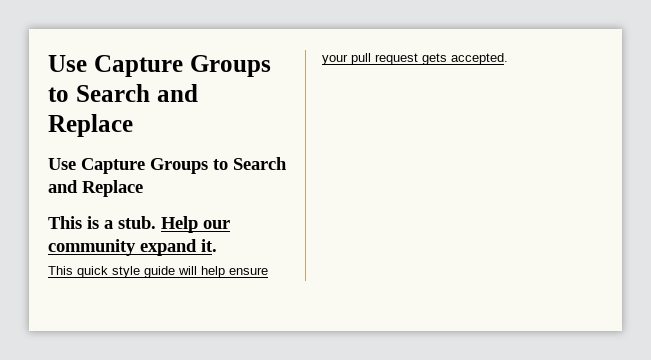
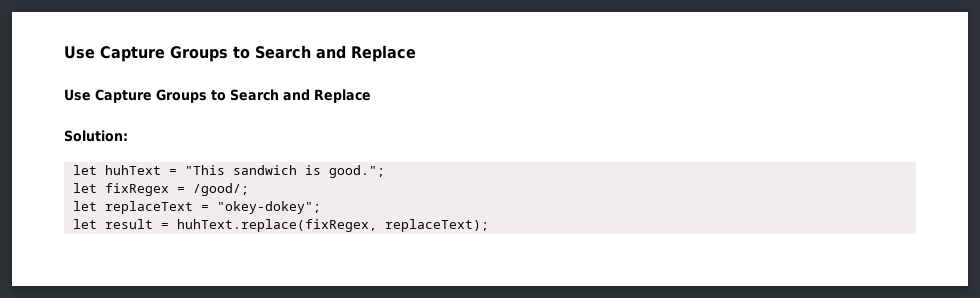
[48,216,230,233] [48,239,217,256] [48,266,268,278] [322,53,508,65] This is a stub. Help our community expand it. // This quick style guide will help ensure your pull request gets accepted. -> [64,130,128,142] [72,165,385,178] [72,183,249,196] [72,201,321,214] [72,219,489,232] Solution: // let huhText = "This sandwich is good."; // let fixRegex = /good/; // let replaceText = "okey-dokey"; // let result = huhText.replace(fixRegex, replaceText);

